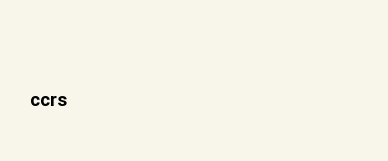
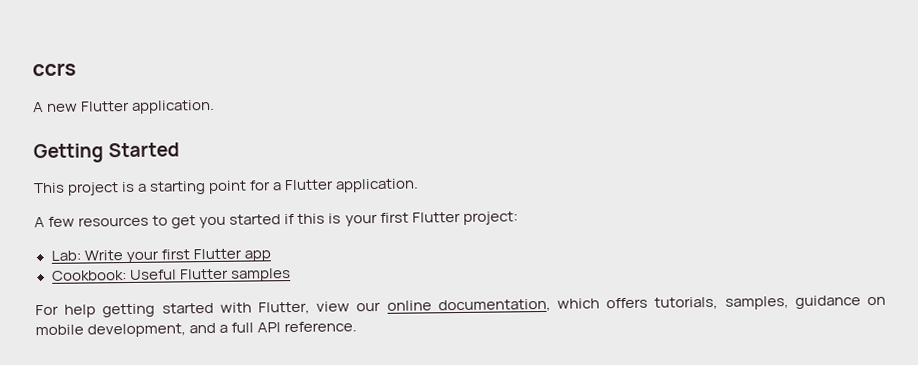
(67, 100) none -> [33,99,216,114] [33,142,181,164] [33,178,420,196] [34,211,518,229] [50,248,271,264] [51,268,291,282] [35,295,887,318] [35,321,358,338] // A new Flutter application. // Getting Started // This project is a starting point for a Flutter application. // A few resources to get you started if this is your first Flutter project: // Lab: Write your first Flutter app // Cookbook: Useful Flutter samples // For help getting started with Flutter, view our online documentation, which offers tutorials, samples, guidance on mobile development, and a full API reference.

